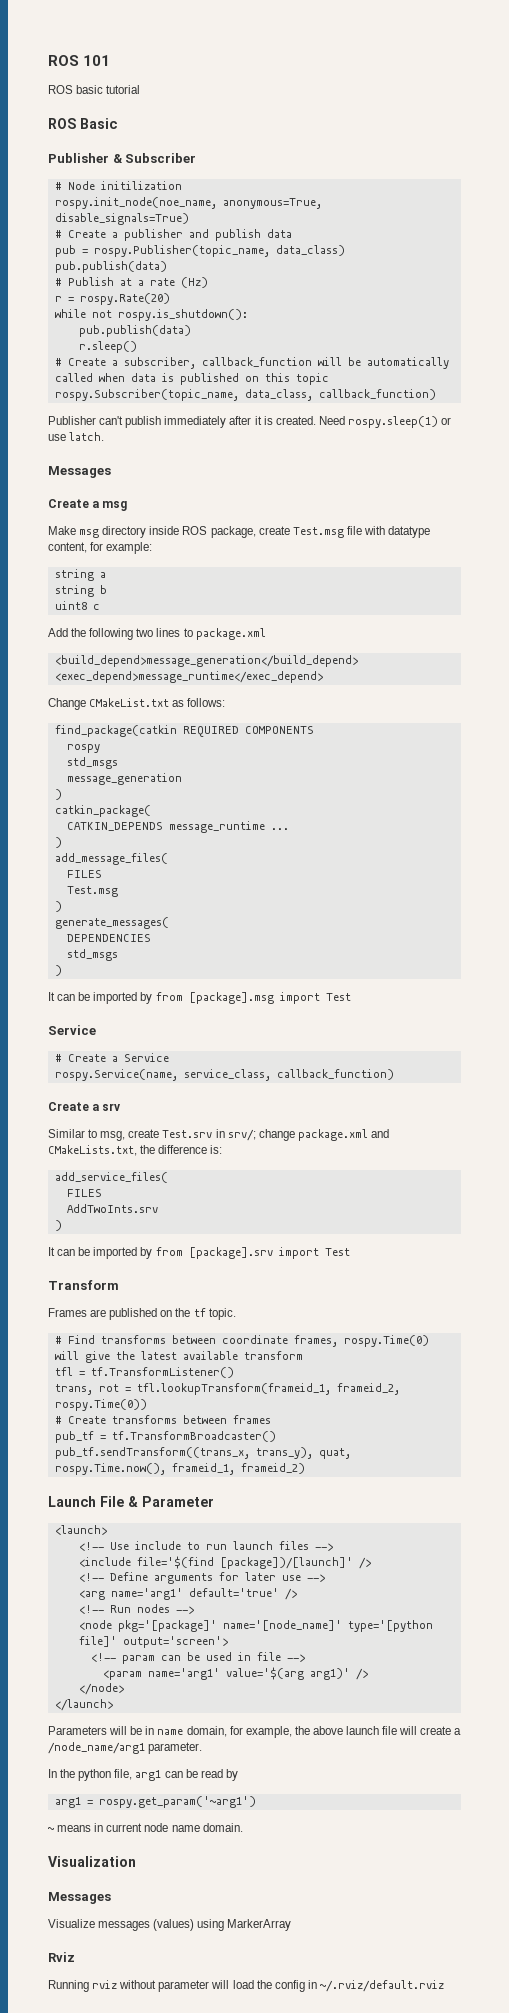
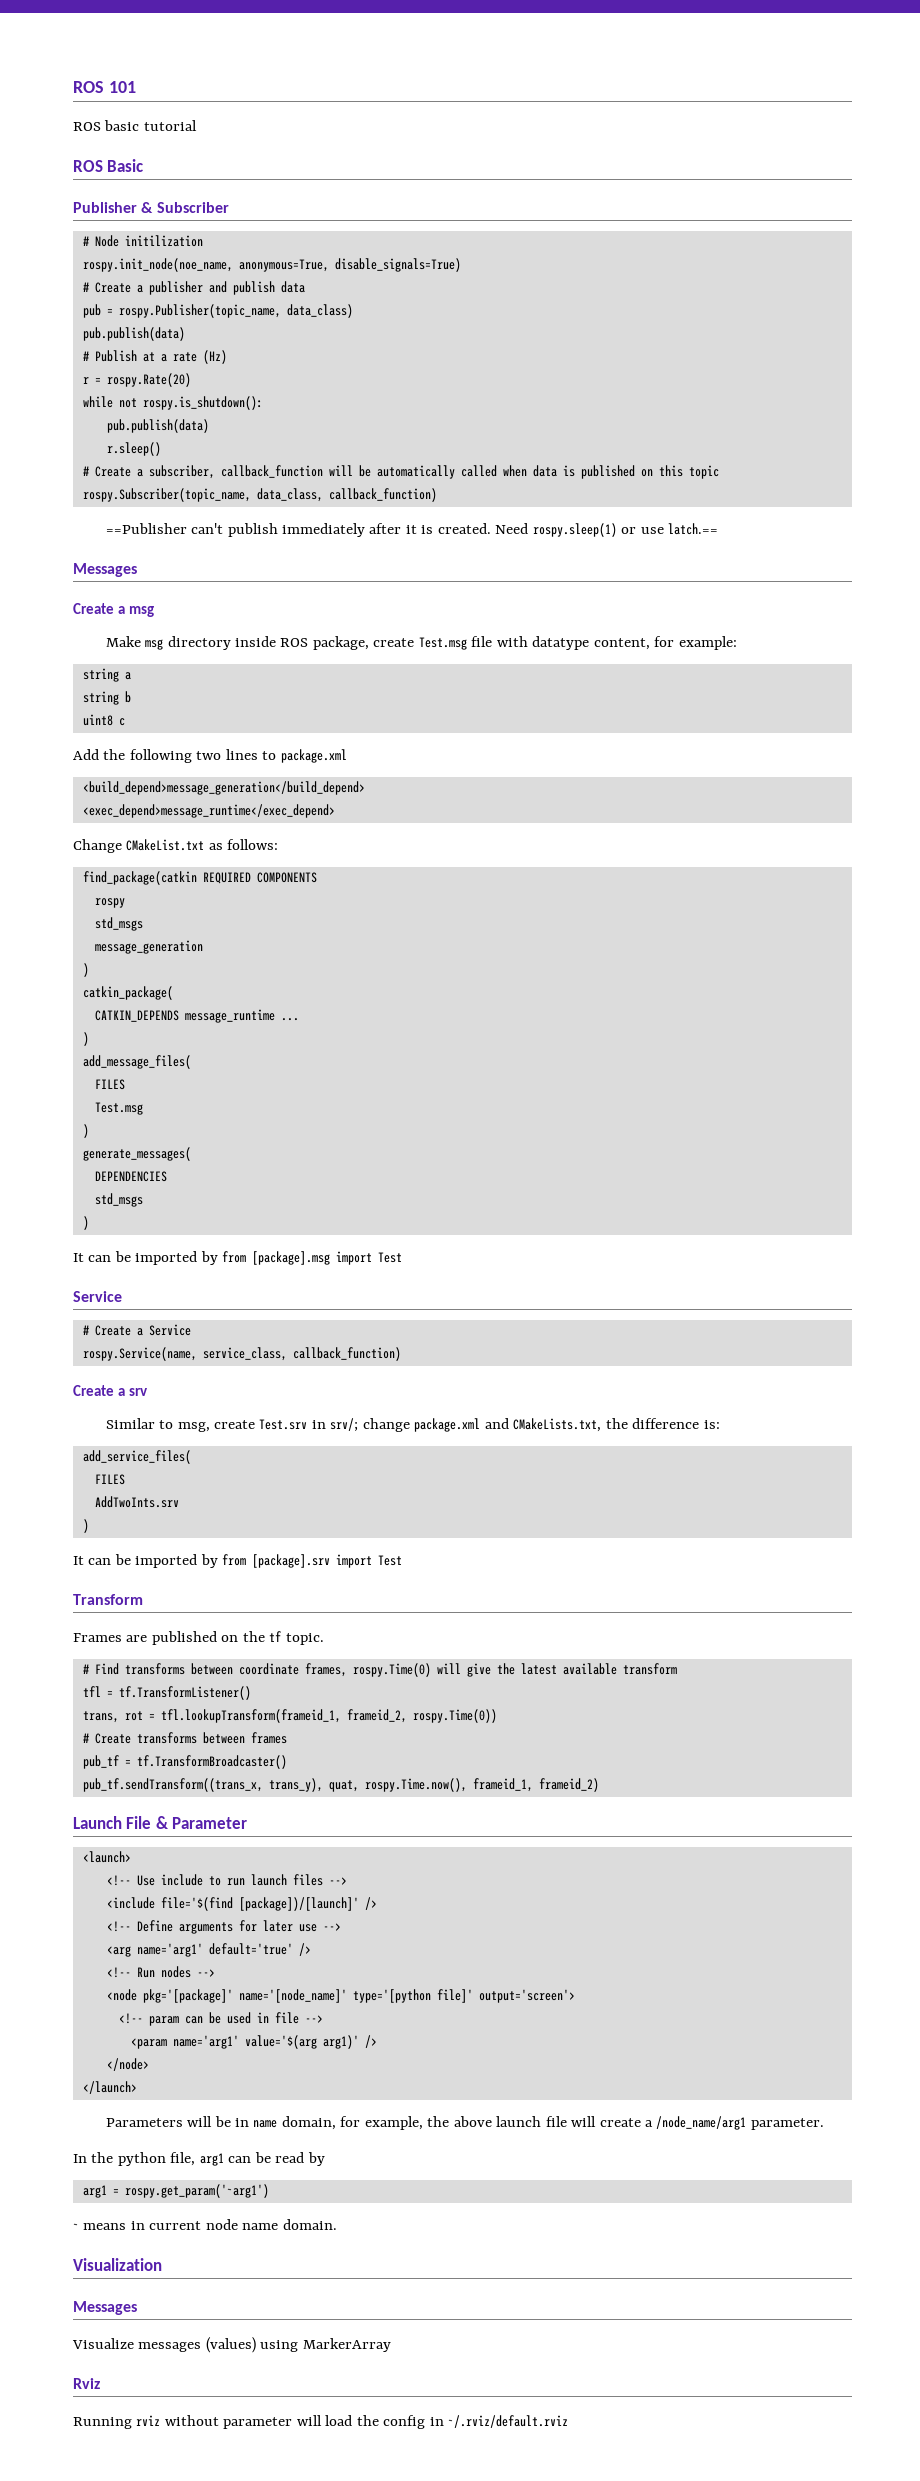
[48,416,96,425] Publisher -> [105,523,187,534] ==Publisher
[69,432,105,441] latch. -> [668,523,719,535] latch.==

